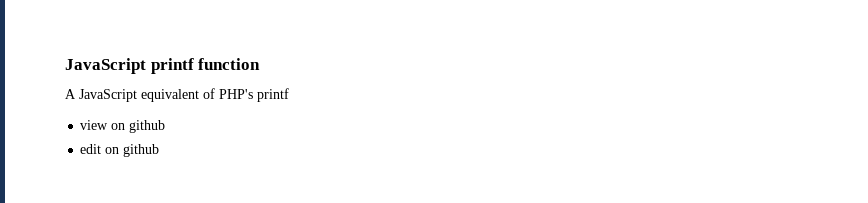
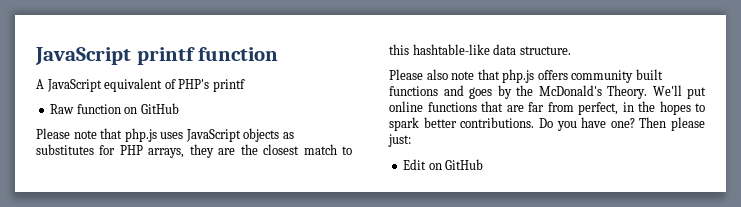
[80,120,166,133] [80,144,160,157] view on github // edit on github -> [50,103,179,114] [36,128,294,142] [36,144,353,158] [389,44,571,55] [389,69,663,83] [389,85,706,99] [389,101,705,115] [389,117,705,131] [388,134,411,147] [403,159,484,170] Raw function on GitHub // Please note that php.js uses JavaScript objects as substitutes for PHP arrays, they are the closest match to this hashtable-like data structure. // Please also note that php.js offers community built functions and goes by the McDonald's Theory. We'll put online functions that are far from perfect, in the hopes to spark better contributions. Do you have one? Then please just: // Edit on GitHub

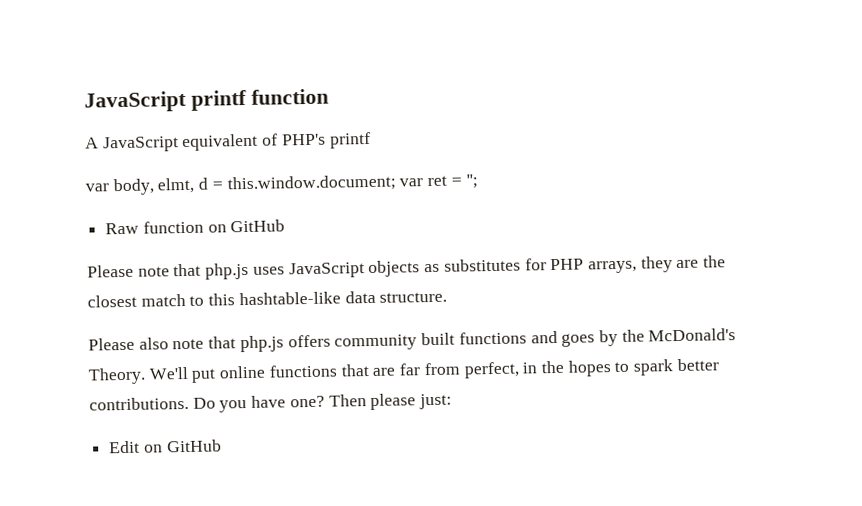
(245, 85) none -> [85,174,478,196] // var body, elmt, d = this.window.document; var ret = '';

